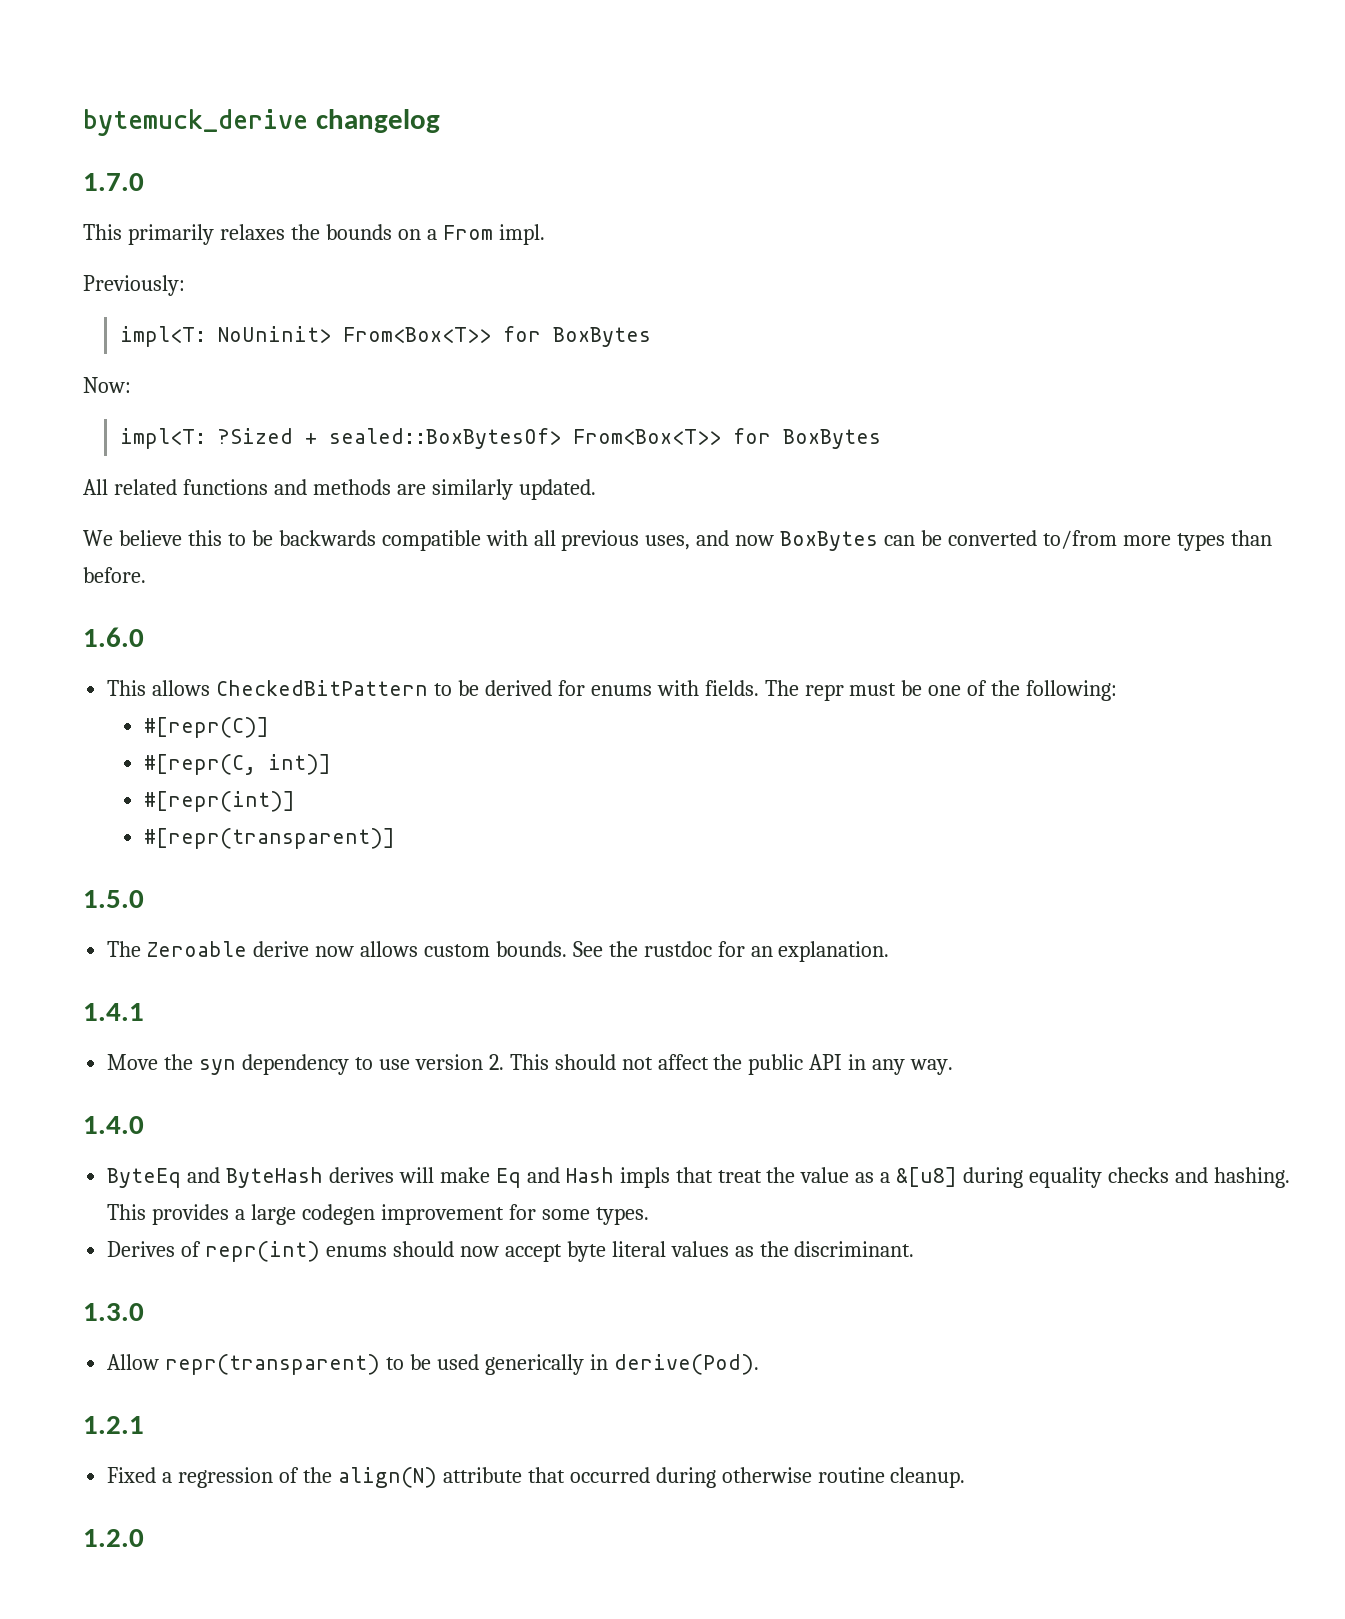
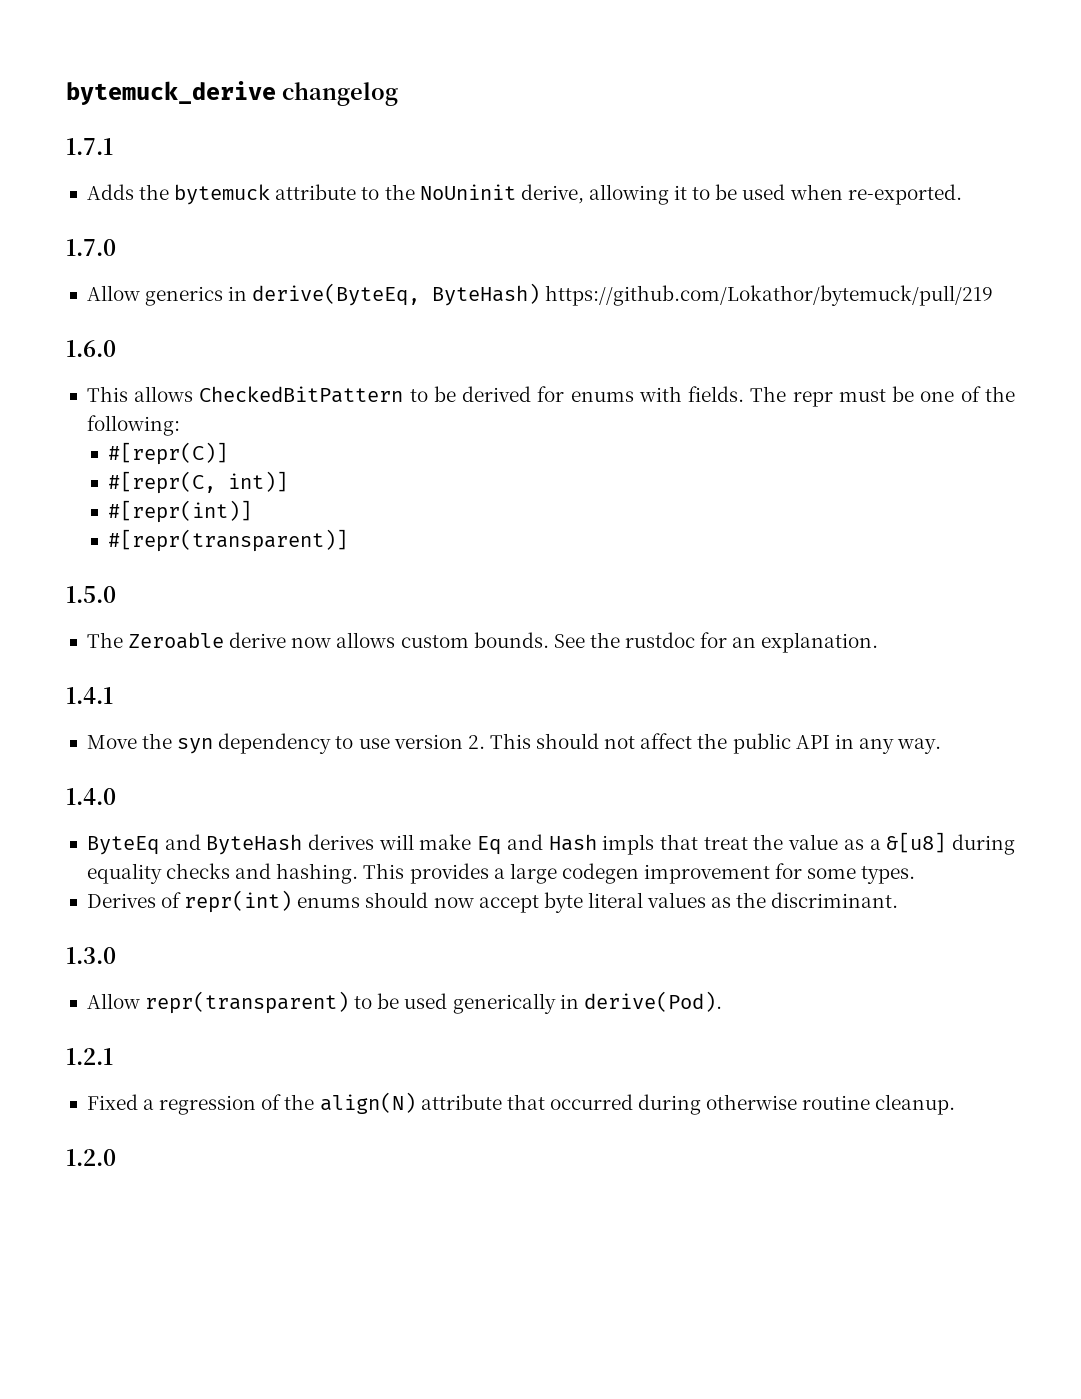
[83,173,144,191] [83,224,545,245] [83,275,185,296] [119,326,651,347] [83,377,131,393] [119,428,881,449] [83,479,596,500] [83,530,1272,551] [83,567,146,583] 1.7.0 // This primarily relaxes the bounds on a From impl. // Previously: // impl<T: NoUninit> From<Box<T>> for BoxBytes // Now: // impl<T: ?Sized + sealed::BoxBytesOf> From<Box<T>> for BoxBytes // All related functions and methods are similarly updated. // We believe this to be backwards compatible with all previous uses, and now BoxBytes can be converted to/from more types than before. -> [66,138,113,155] [86,184,962,205] [66,239,116,256] [86,283,994,306] 1.7.1 // Adds the bytemuck attribute to the NoUninit derive, allowing it to be used when re-exported. // 1.7.0 // Allow generics in derive(ByteEq, ByteHash) https://github.com/Lokathor/bytemuck/pull/219

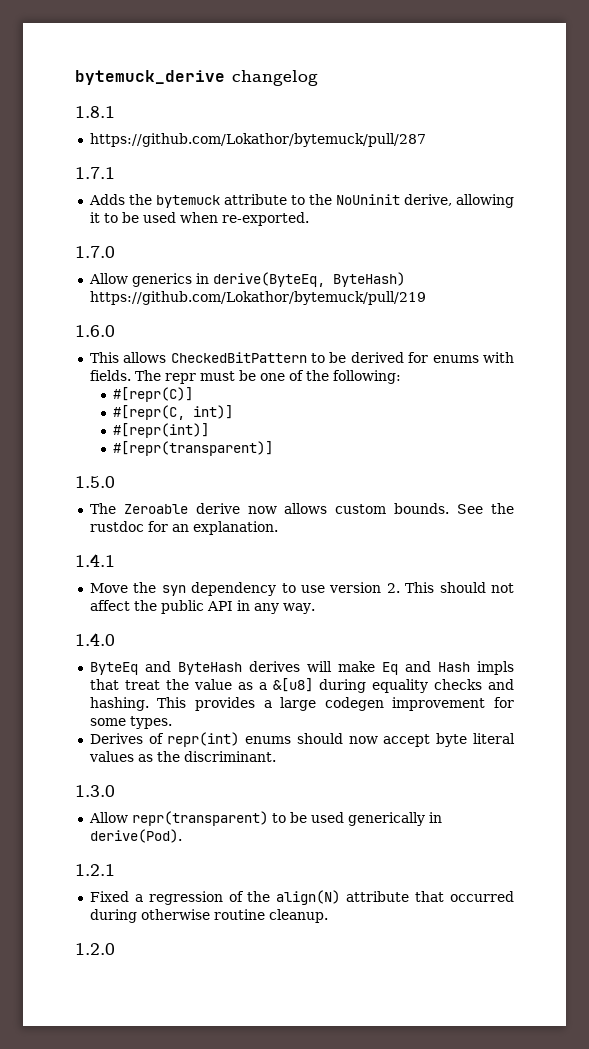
(398, 94) none -> [75,106,115,118] [89,133,426,147] // 1.8.1 // https://github.com/Lokathor/bytemuck/pull/287

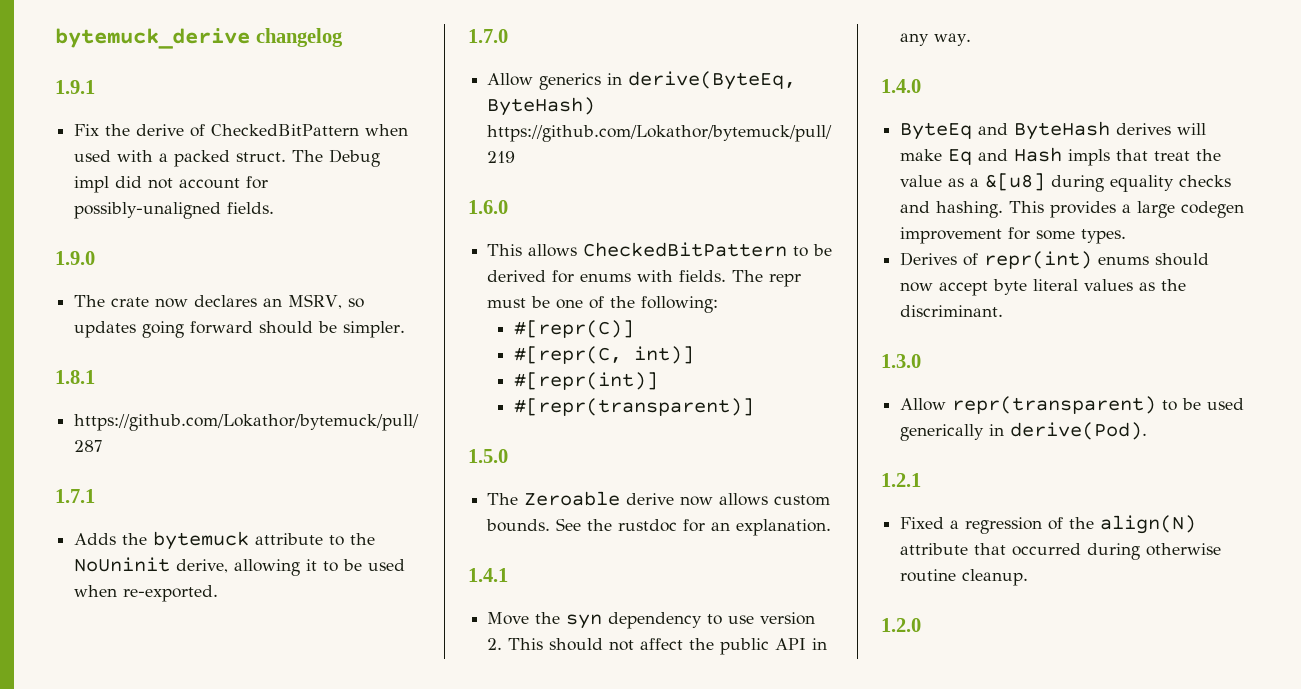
(318, 78) none -> [55,80,95,94] [74,124,409,137] [74,149,381,167] [74,176,269,193] [74,202,275,219] [55,251,95,265] [74,294,365,309] [74,321,406,338] // 1.9.1 // Fix the derive of CheckedBitPattern when used with a packed struct. The Debug impl did not account for possibly-unaligned fields. // 1.9.0 // The crate now declares an MSRV, so updates going forward should be simpler.

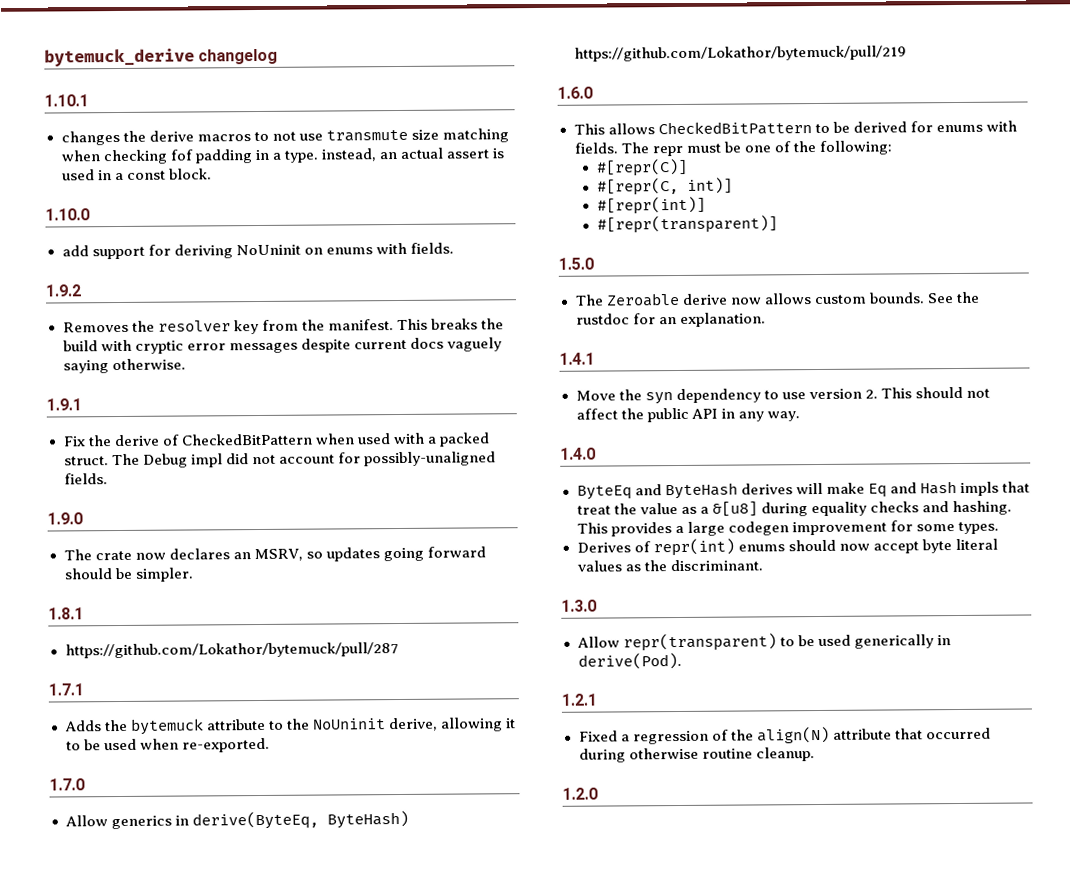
(343, 37) none -> [44,94,89,107] [60,128,509,146] [60,147,505,165] [61,168,212,181] [45,208,90,221] [61,242,454,260] [45,284,81,297] [62,318,504,335] [62,337,502,354] [62,358,186,374] // 1.10.1 // changes the derive macros to not use transmute size matching when checking fof padding in a type. instead, an actual assert is used in a const block. // 1.10.0 // add support for deriving NoUninit on enums with fields. // 1.9.2 // Removes the resolver key from the manifest. This breaks the build with cryptic error messages despite current docs vaguely saying otherwise.

